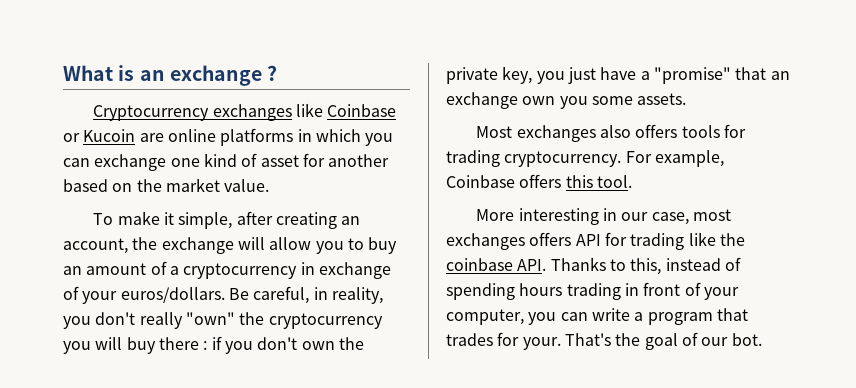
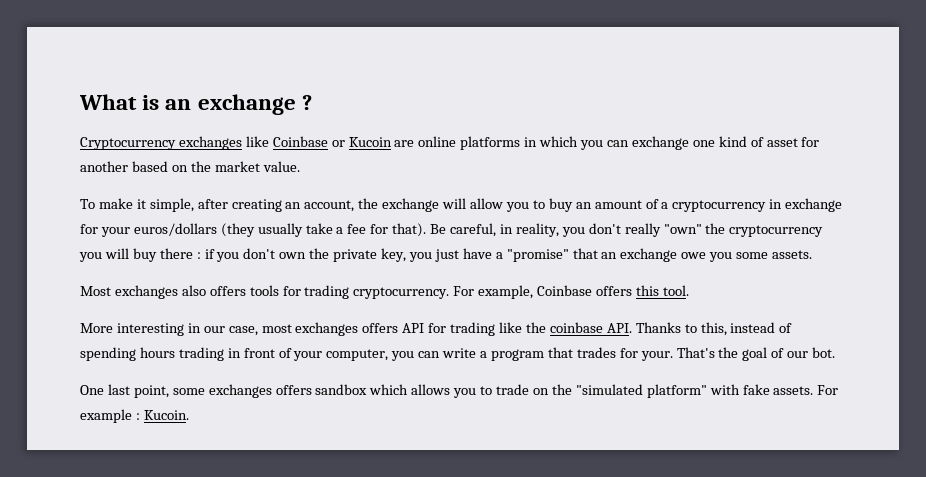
[63,286,225,304] of your euros/dollars. -> [80,223,427,237] for your euros/dollars (they usually take a fee for that).
[522,96,556,105] own -> [681,252,707,259] owe
(762, 339) none -> [80,384,839,398] [80,409,189,423] // One last point, some exchanges offers sandbox which allows you to trade on the "simulated platform" with fake assets. For example : Kucoin.

